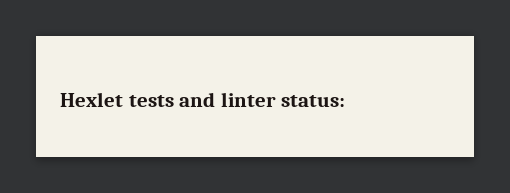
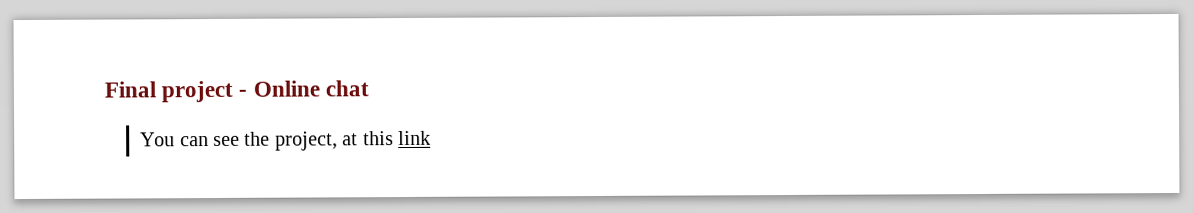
[60,92,346,107] Hexlet tests and linter status: -> [104,80,369,103] [140,130,432,151] Final project - Online chat // You can see the project, at this link

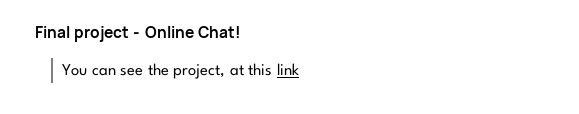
[324,80,369,97] chat -> [197,26,241,38] Chat!

